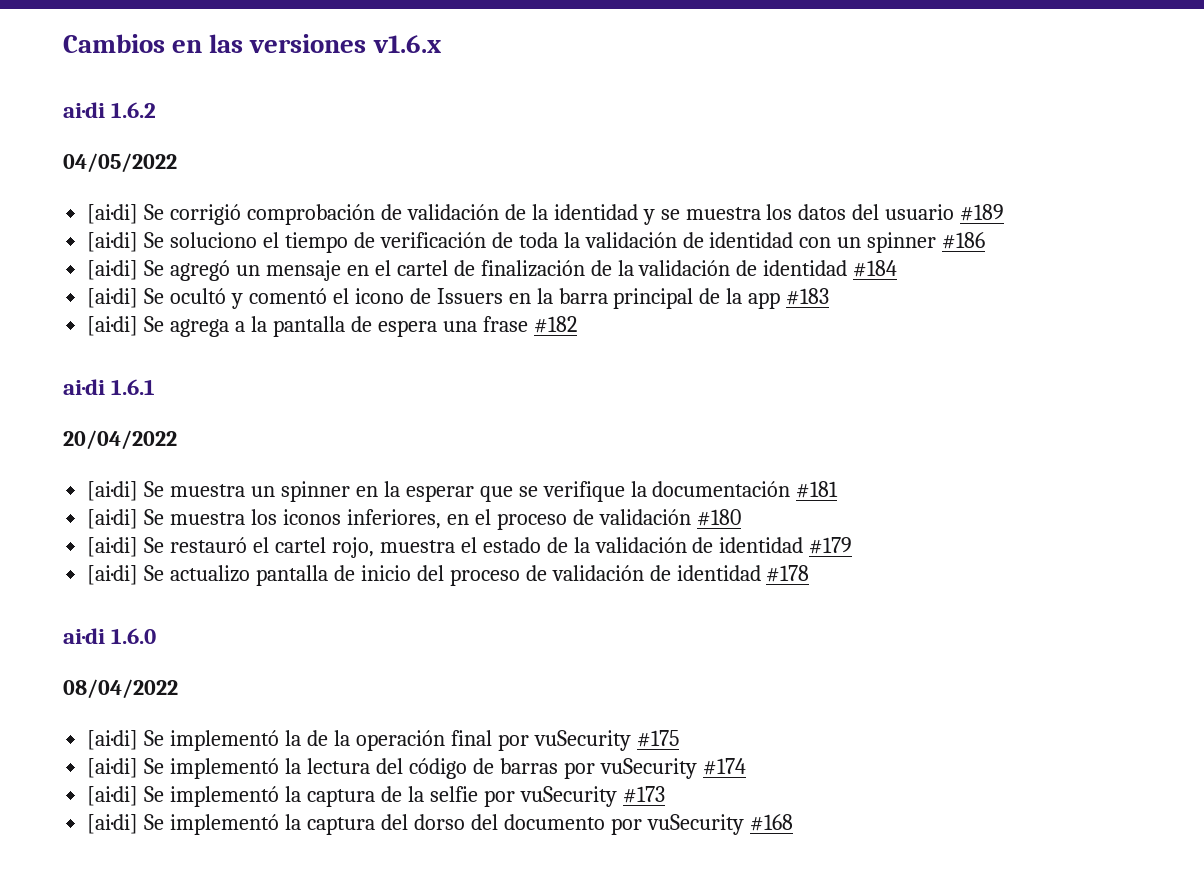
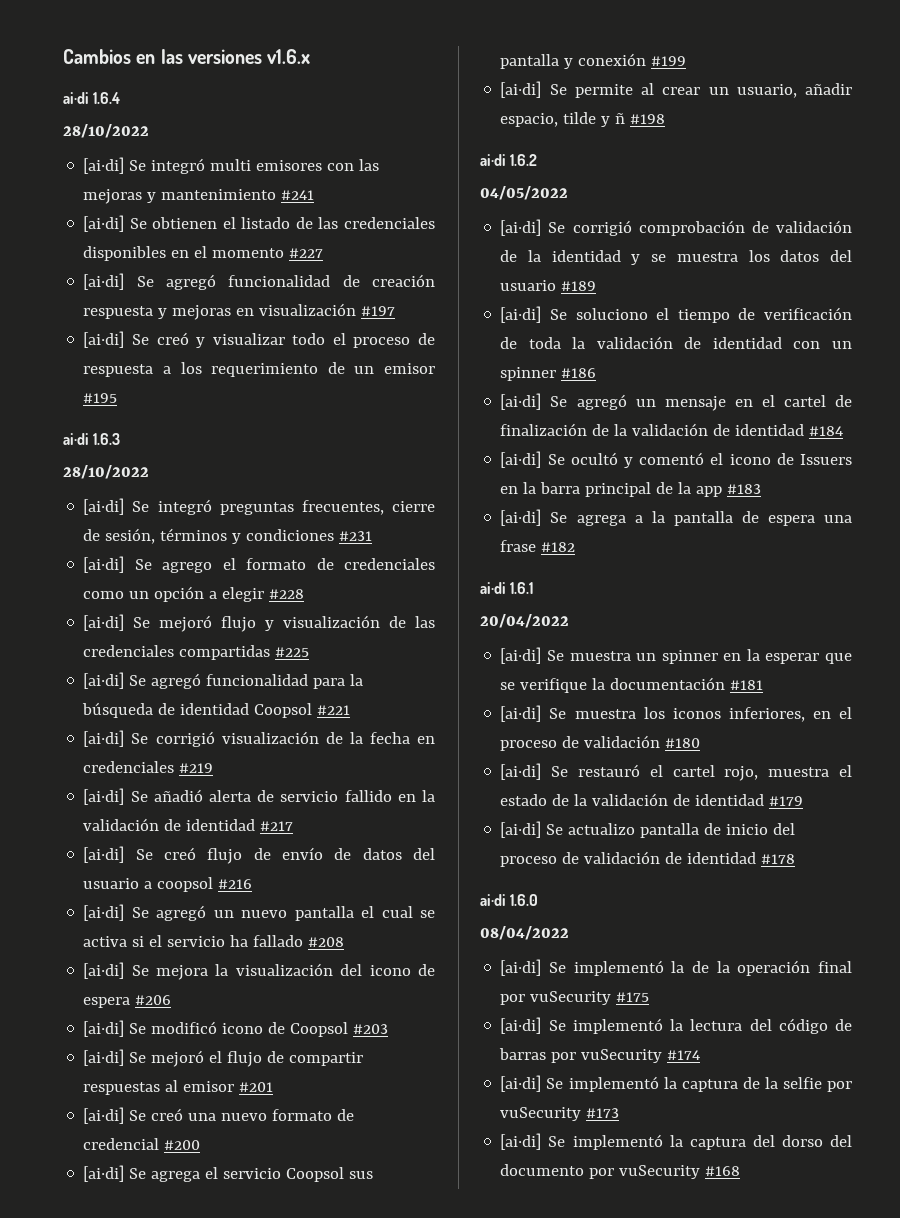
(441, 44) none -> [63,92,121,104] [63,124,149,138] [83,157,380,174] [83,189,315,204] [83,215,435,232] [83,246,324,261] [83,273,435,290] [83,303,396,320] [83,331,436,348] [83,362,435,377] [83,393,118,403] [63,433,121,445] [63,465,149,479] [83,498,435,515] [83,528,373,544] [83,556,435,573] [83,586,305,602] [83,614,435,632] [83,645,310,660] [83,672,364,689] [82,702,351,718] [83,730,435,747] [83,761,214,773] [83,788,436,805] [83,818,294,831] [83,846,436,864] [83,877,253,892] [83,904,436,921] [83,935,345,947] [83,962,435,980] [83,995,172,1008] [83,1020,389,1037] [83,1049,364,1067] [83,1080,274,1095] [83,1107,355,1124] [83,1138,201,1150] [83,1165,374,1182] [500,53,687,69] [500,81,852,98] [500,112,666,127] // ai·di 1.6.4 // 28/10/2022 // [ai·di] Se integró multi emisores con las mejoras y mantenimiento #241 // [ai·di] Se obtienen el listado de las credenciales disponibles en el momento #227 // [ai·di] Se agregó funcionalidad de creación respuesta y mejoras en visualización #197 // [ai·di] Se creó y visualizar todo el proceso de respuesta a los requerimiento de un emisor #195 // ai·di 1.6.3 // 28/10/2022 // [ai·di] Se integró preguntas frecuentes, cierre de sesión, términos y condiciones #231 // [ai·di] Se agrego el formato de credenciales como un opción a elegir #228 // [ai·di] Se mejoró flujo y visualización de las credenciales compartidas #225 // [ai·di] Se agregó funcionalidad para la búsqueda de identidad Coopsol #221 // [ai·di] Se corrigió visualización de la fecha en credenciales #219 // [ai·di] Se añadió alerta de servicio fallido en la validación de identidad #217 // [ai·di] Se creó flujo de envío de datos del usuario a coopsol #216 // [ai·di] Se agregó un nuevo pantalla el cual se activa si el servicio ha fallado #208 // [ai·di] Se mejora la visualización del icono de espera #206 // [ai·di] Se modificó icono de Coopsol #203 // [ai·di] Se mejoró el flujo de compartir respuestas al emisor #201 // [ai·di] Se creó una nuevo formato de credencial #200 // [ai·di] Se agrega el servicio Coopsol sus pantalla y conexión #199 // [ai·di] Se permite al crear un usuario, añadir espacio, tilde y ñ #198

